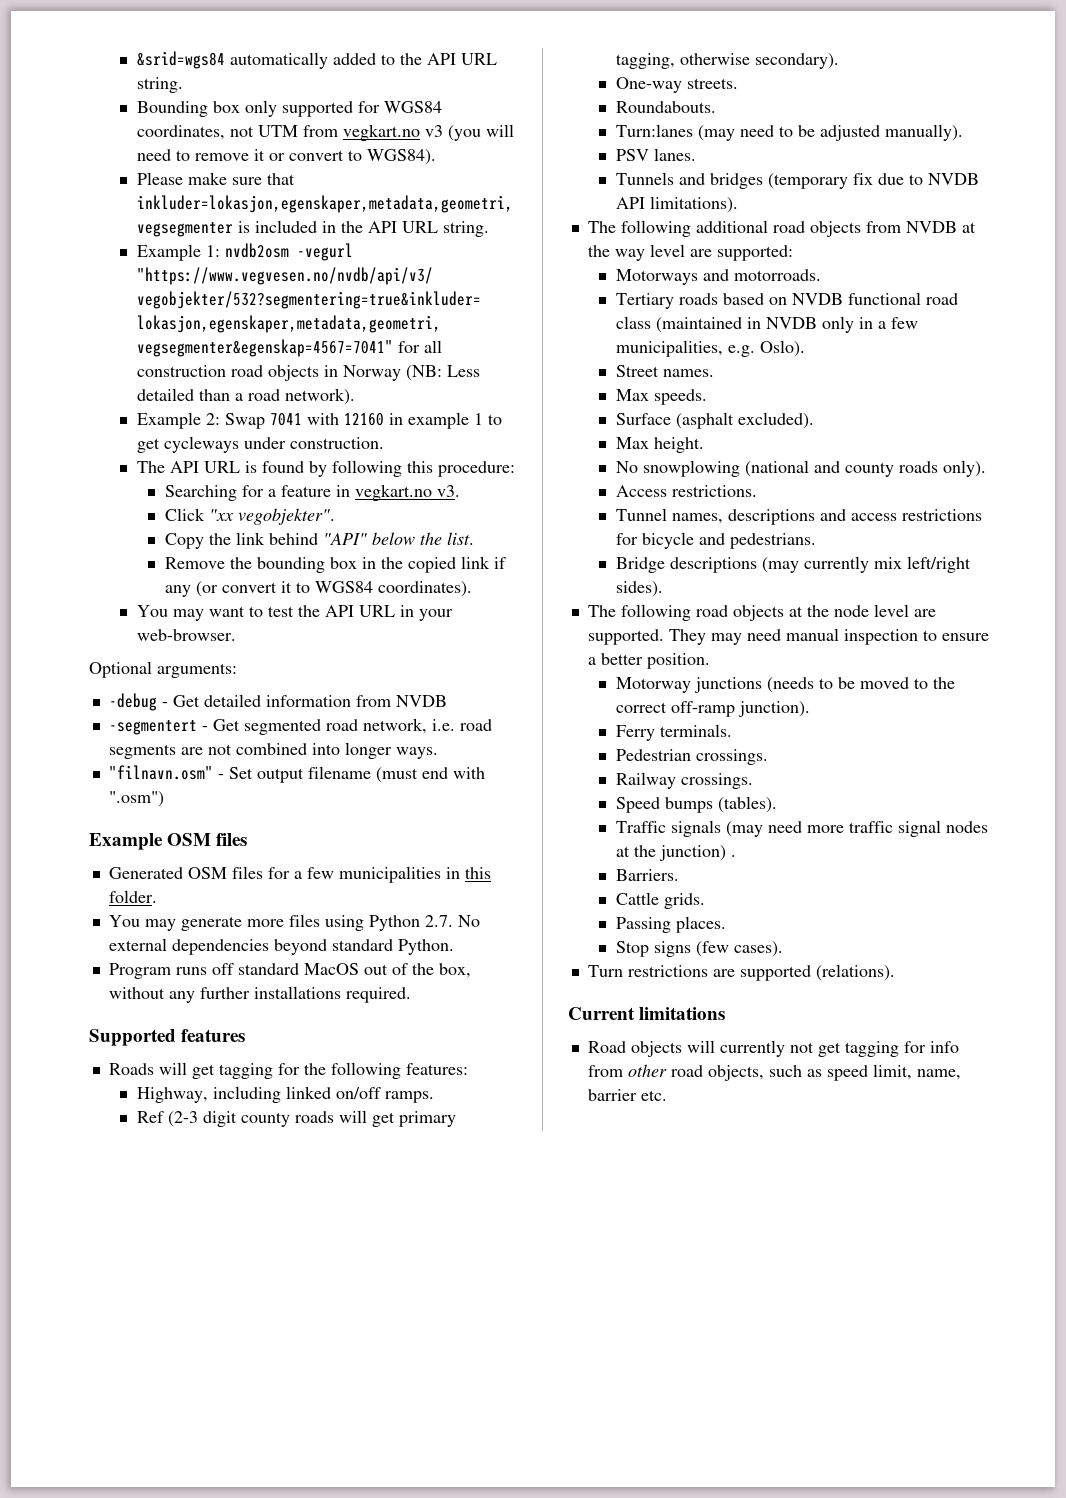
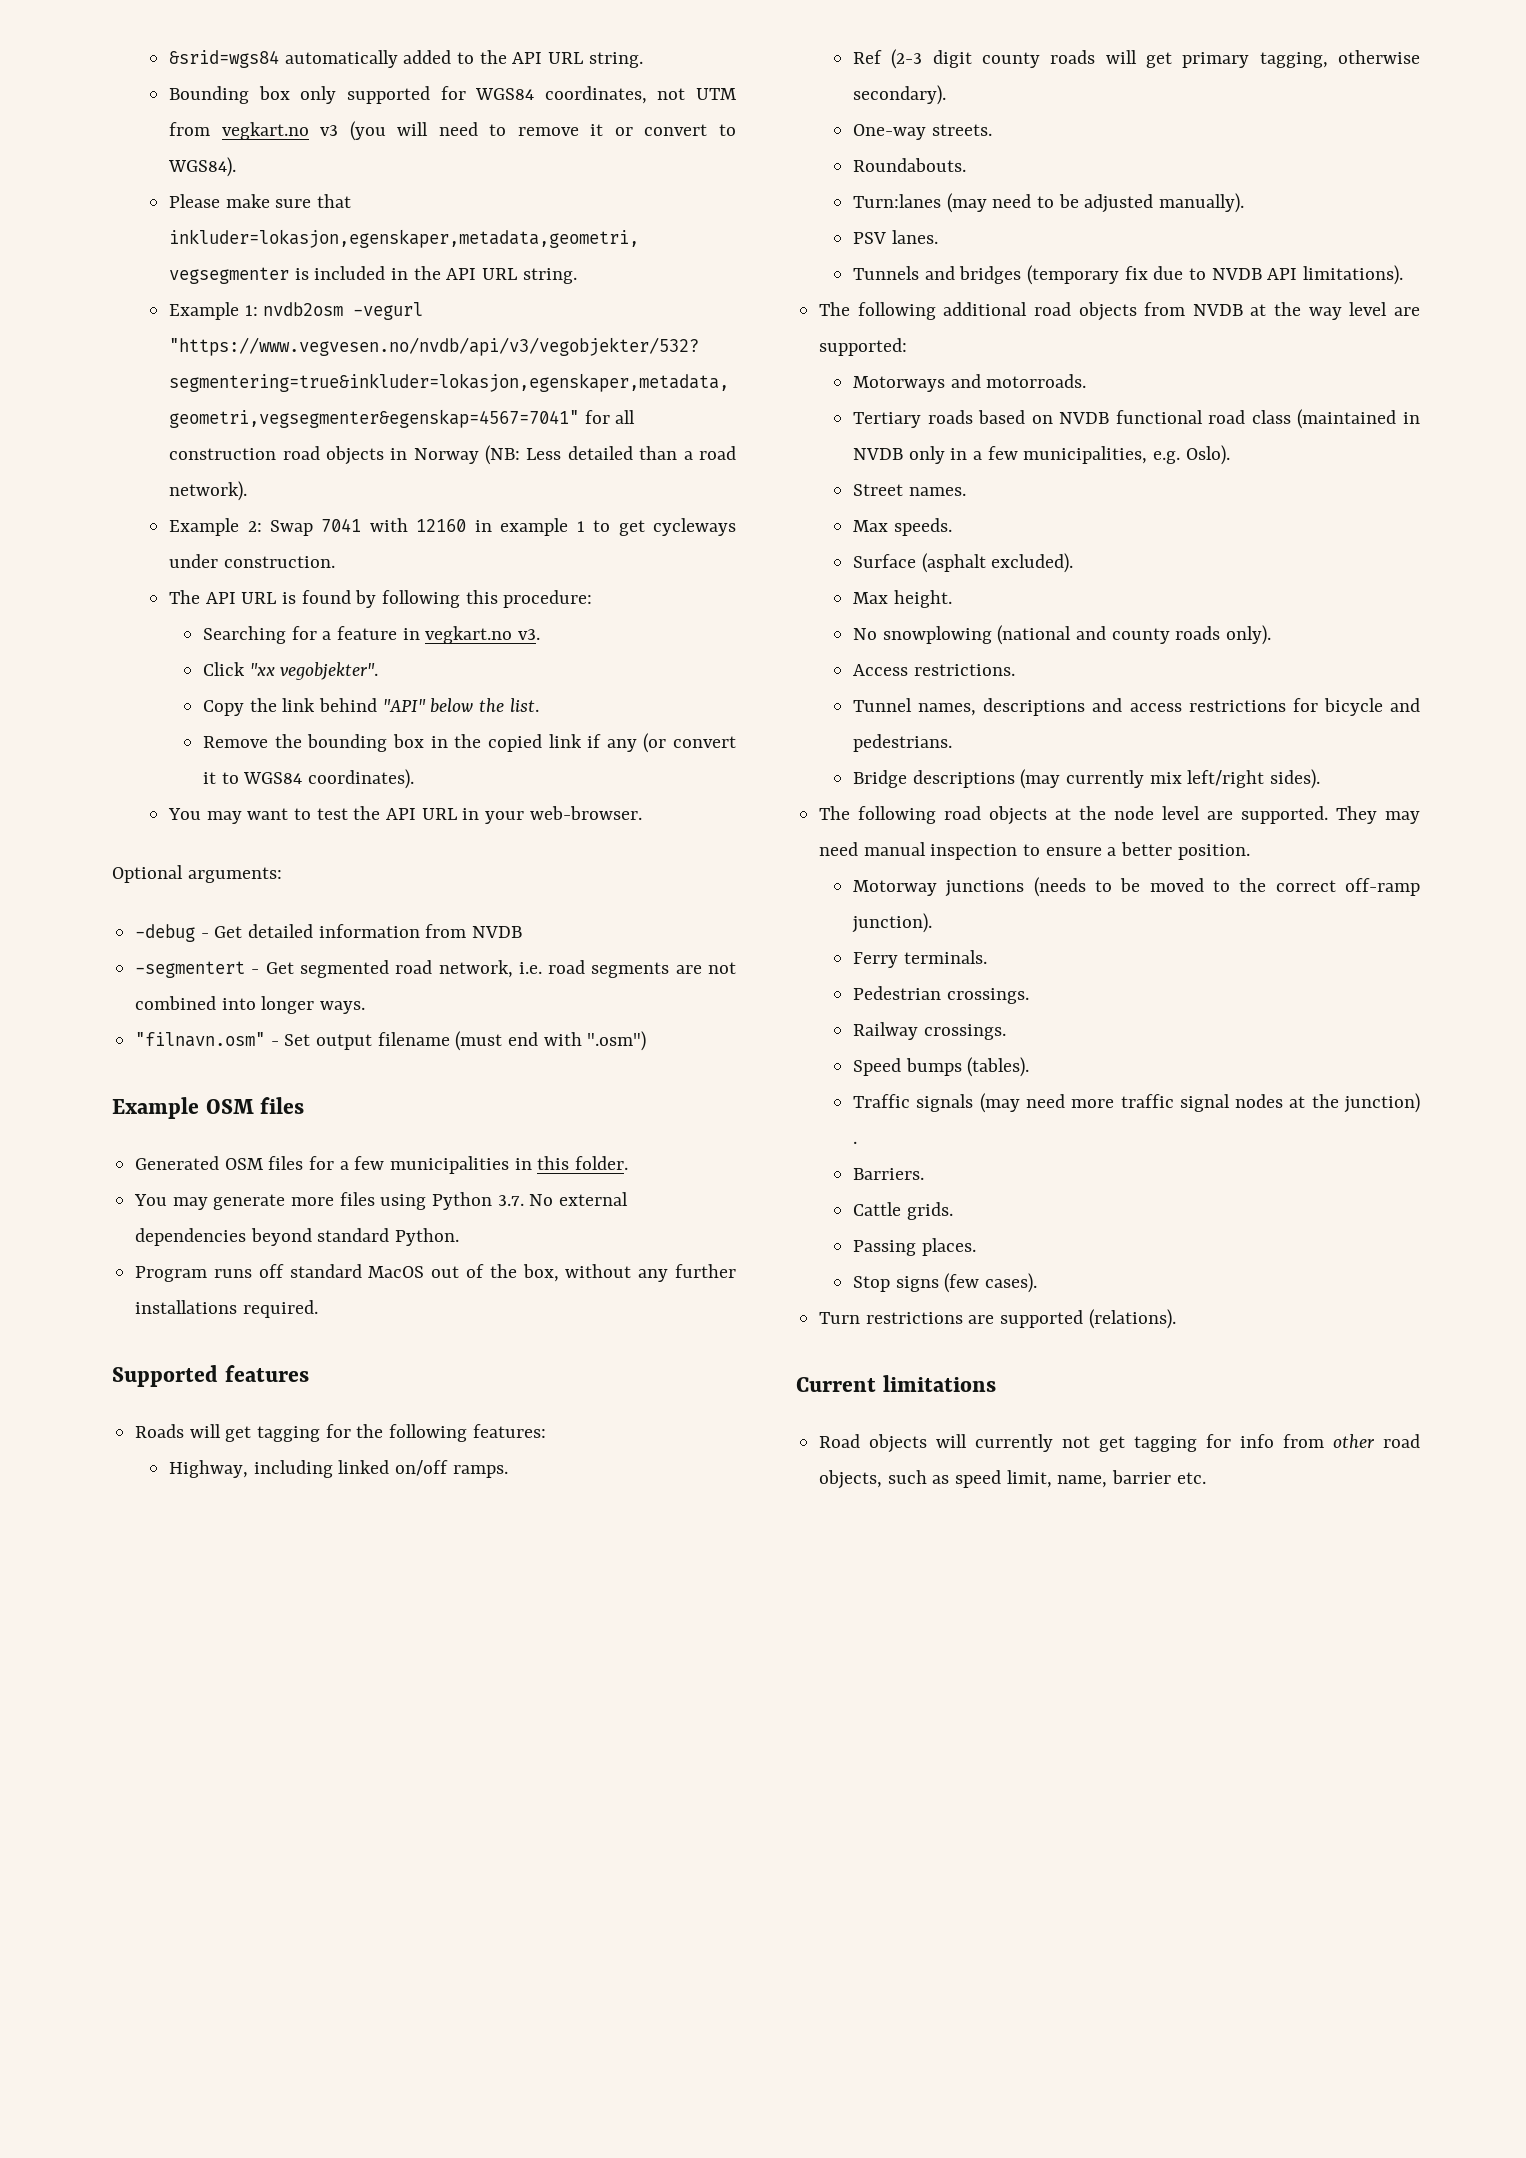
[424,915,453,927] 2.7. -> [497,1195,524,1206] 3.7.

